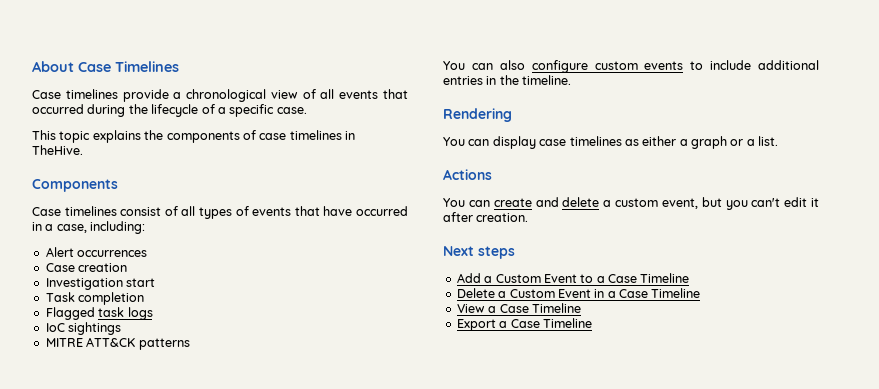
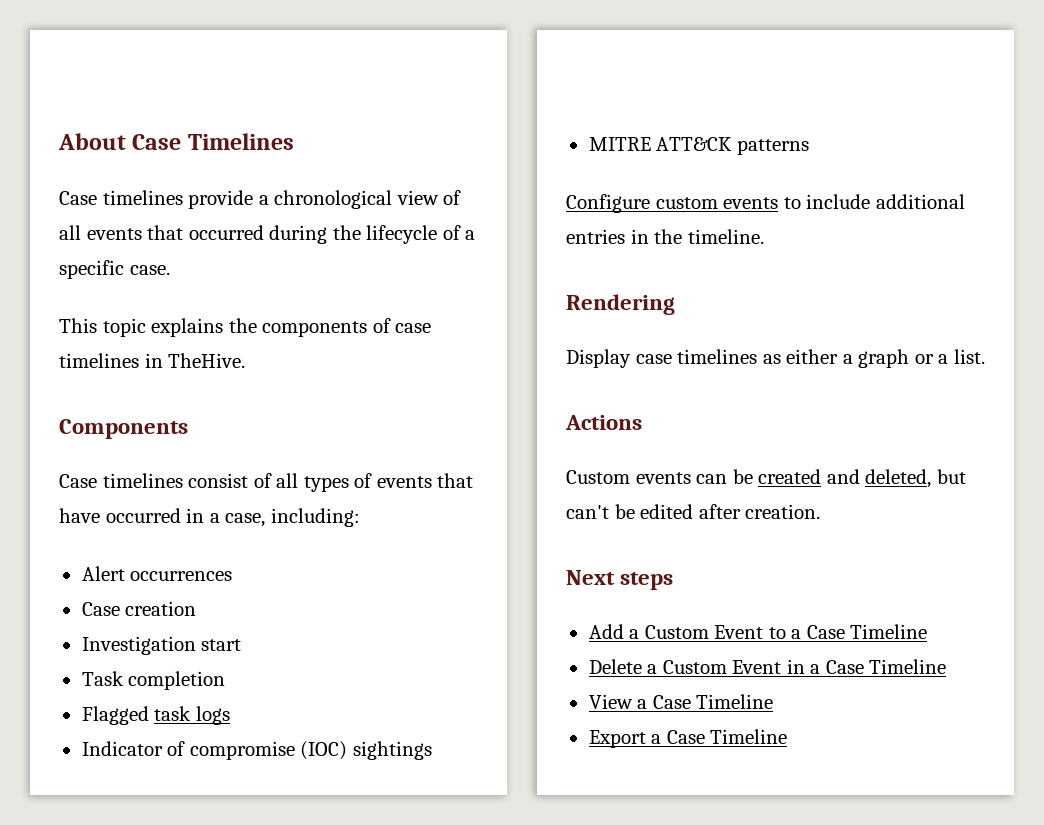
[45,323,65,332] IoC -> [81,741,348,760] Indicator of compromise (IOC)
[443,60,588,73] You can also configure -> [566,194,650,213] Configure
[443,136,536,149] You can display -> [566,349,631,368] Display
[443,197,819,210] You can create and delete a custom event, but you can't edit it -> [566,469,966,488] [566,504,694,519] Custom events can be created and deleted, but can't be edited

